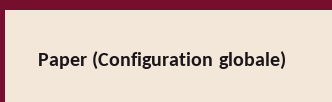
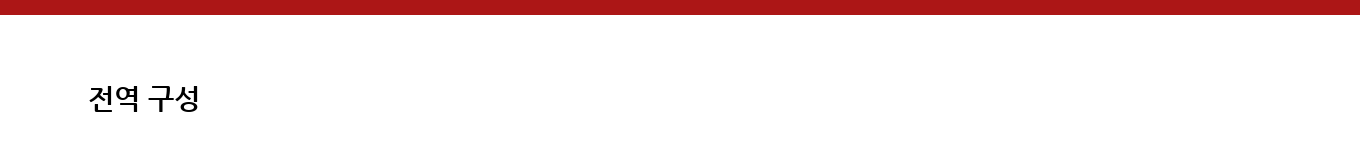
[38,51,286,70] Paper (Configuration globale) -> [88,86,200,112] 전역 구성

